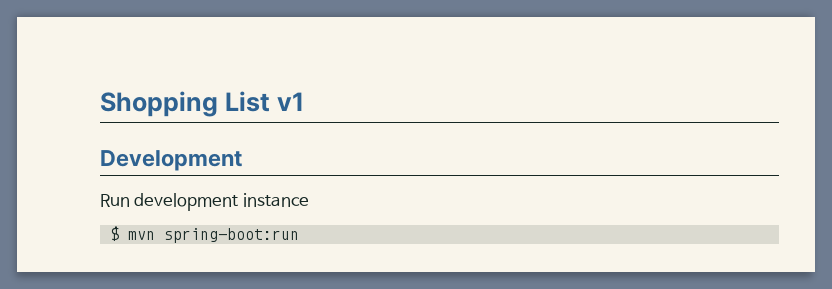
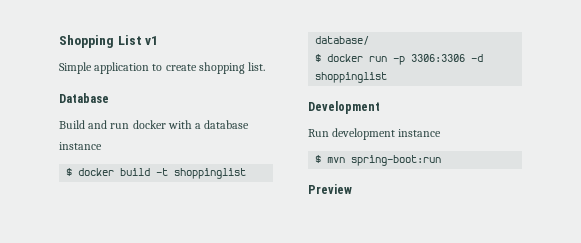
(305, 101) none -> [59,62,266,74] [59,93,109,103] [59,120,250,129] [59,142,102,150] [66,168,247,179] [315,36,370,45] [315,54,484,65] [315,72,388,83] // Simple application to create shopping list. // Database // Build and run docker with a database instance // $ docker build -t shoppinglist database/ // $ docker run -p 3306:3306 -d shoppinglist
(299, 235) none -> [308,184,352,194] // Preview

